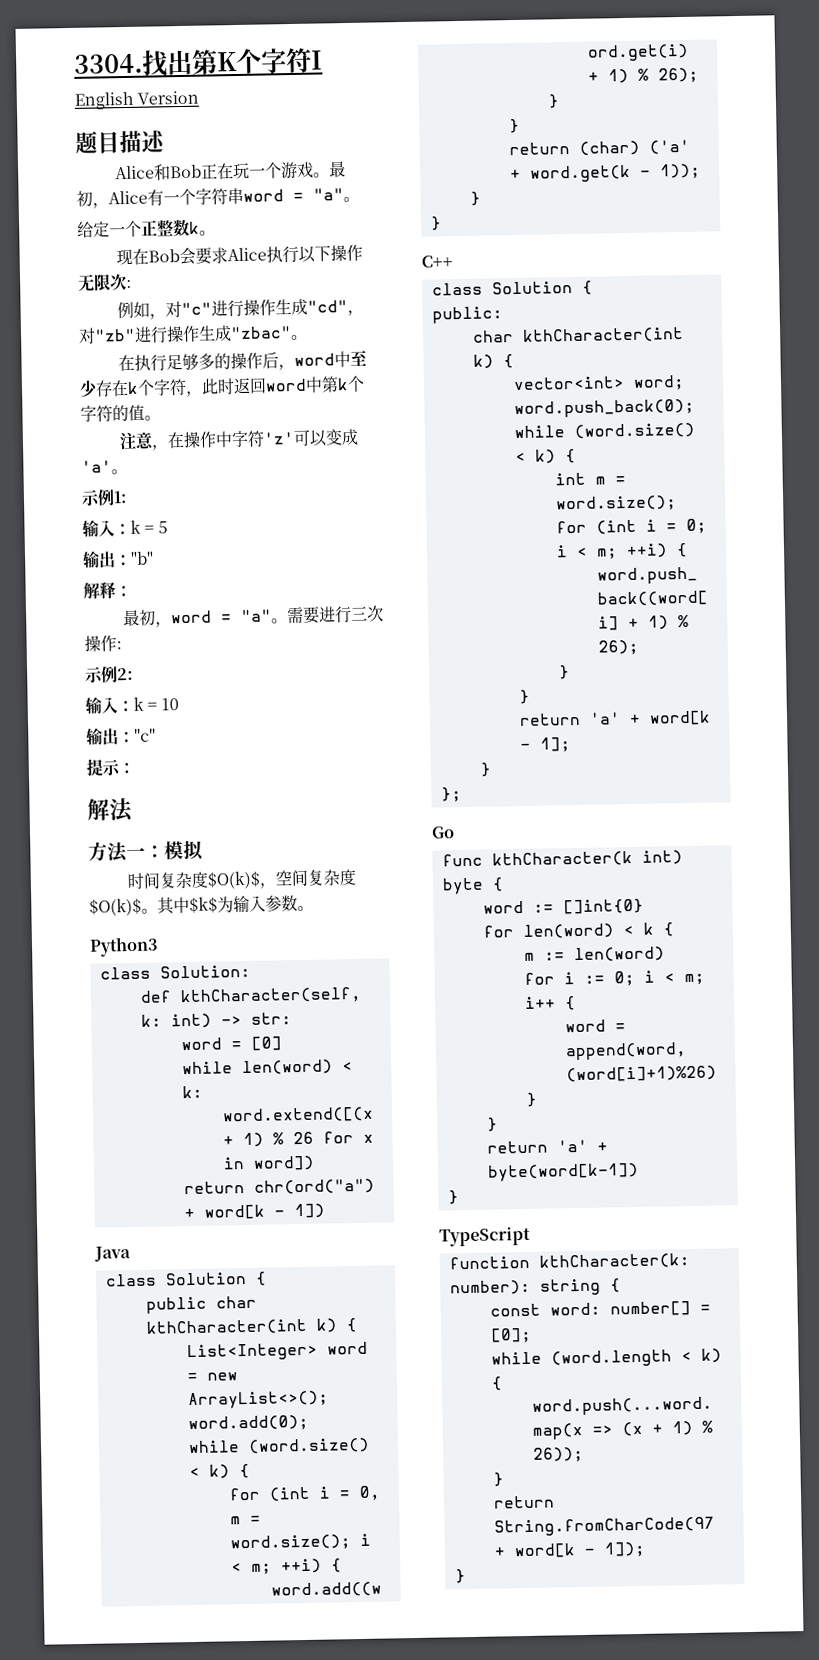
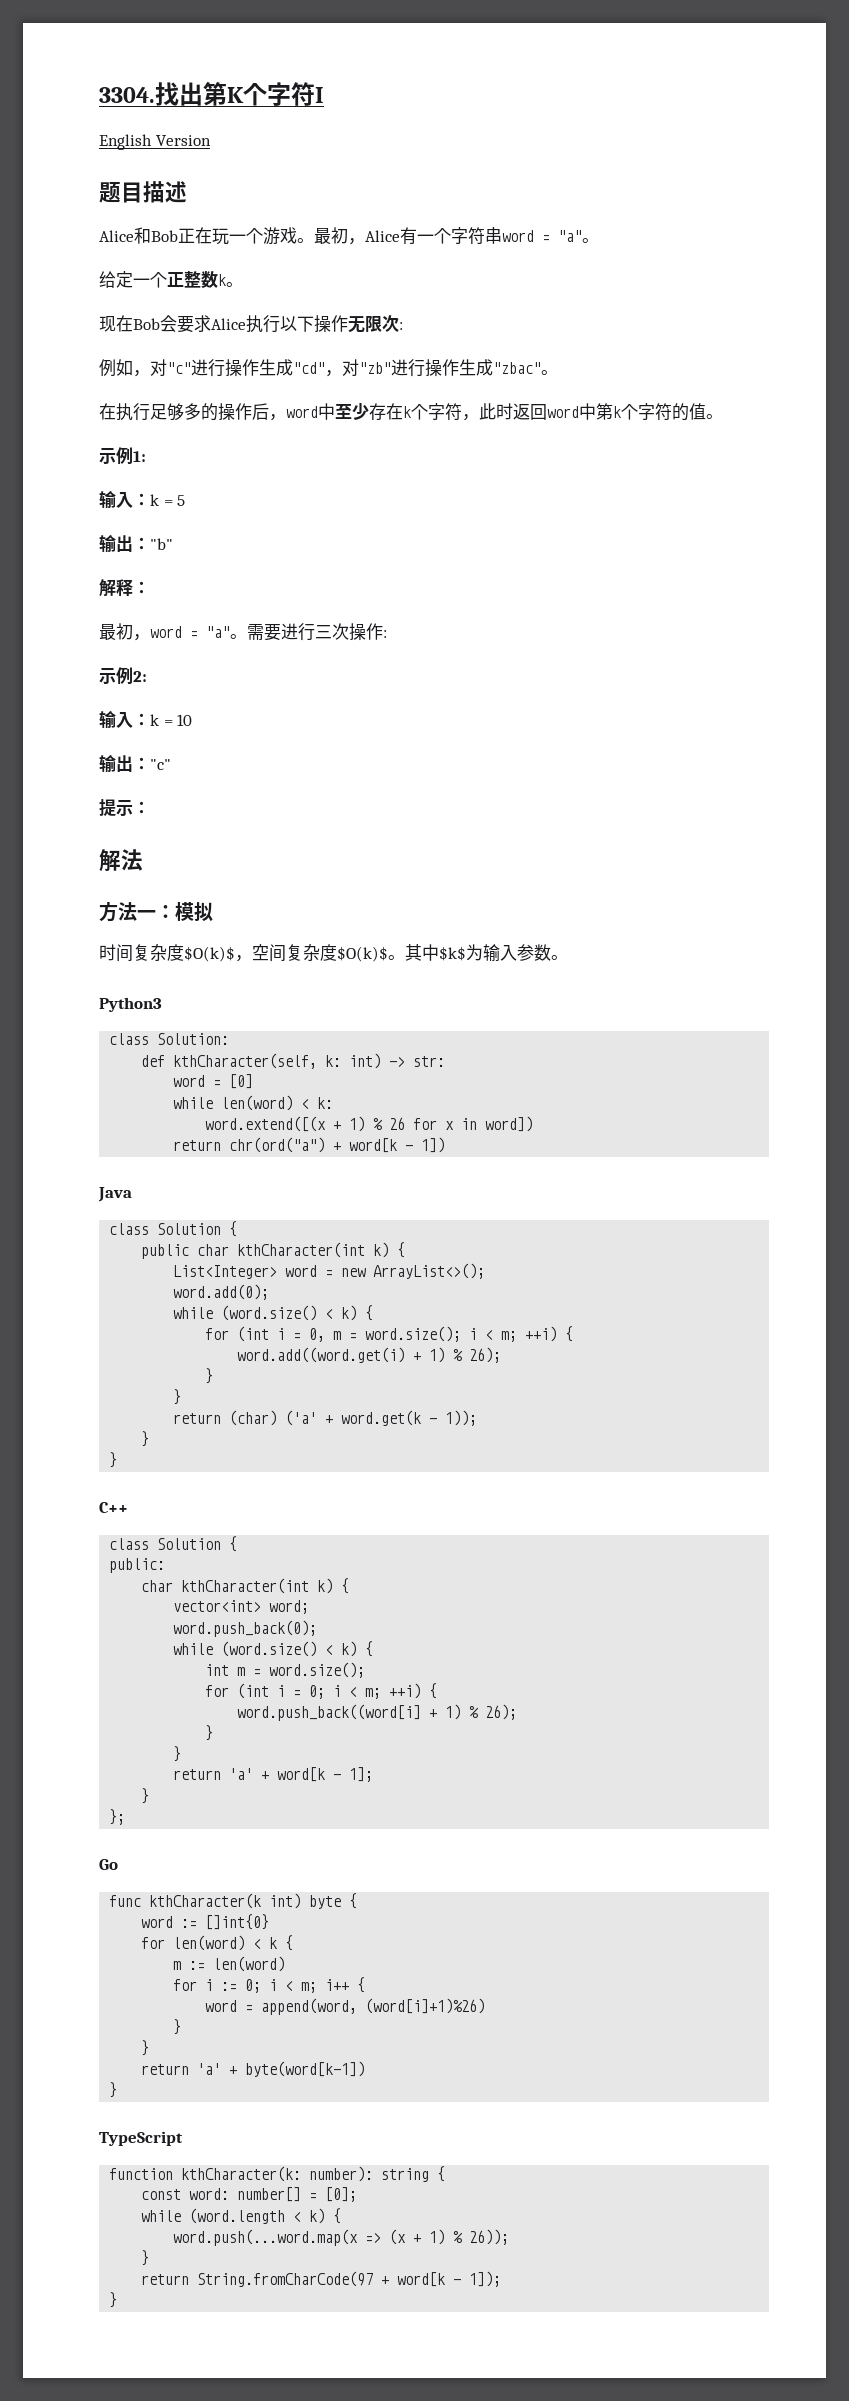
[118,428,359,451] [81,460,128,475] // 注意，在操作中字符'z'可以变成'a'。 -> (723, 416) none

